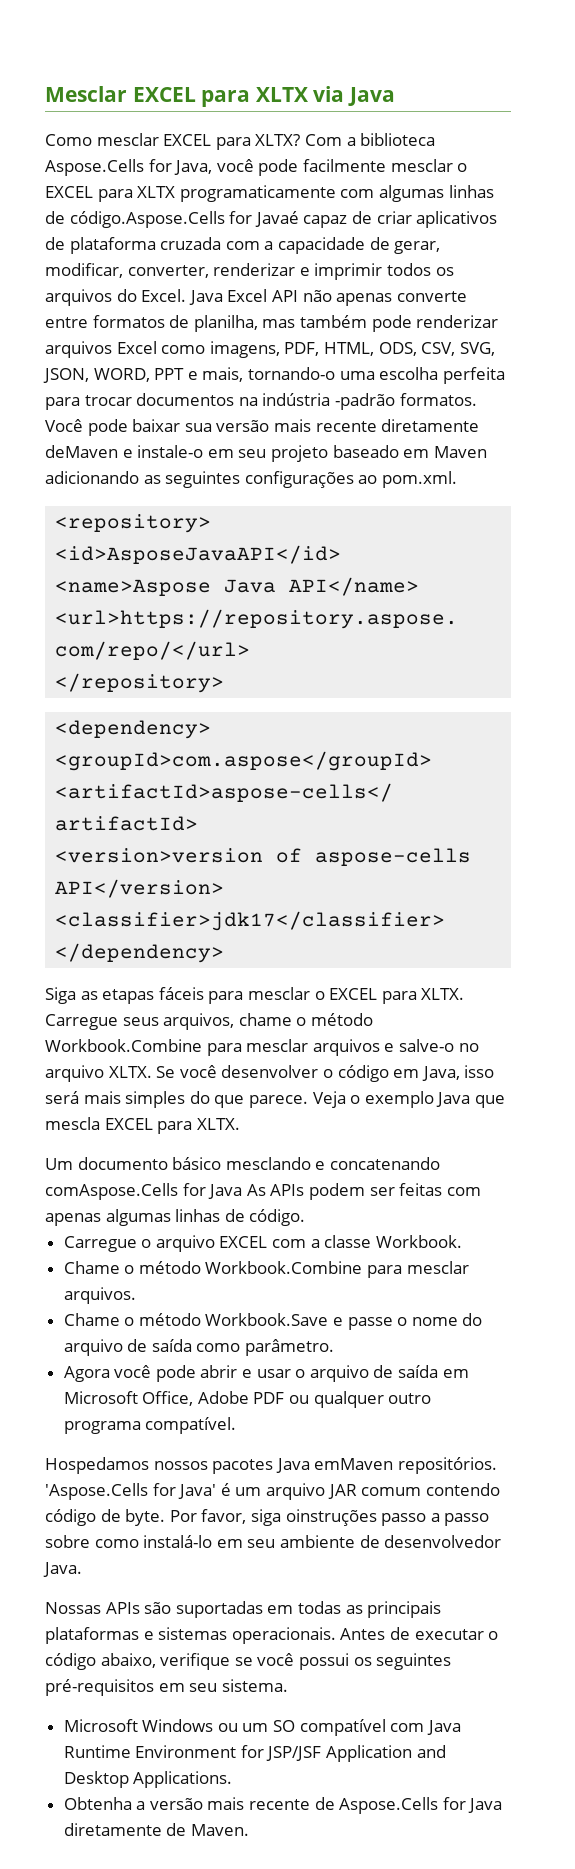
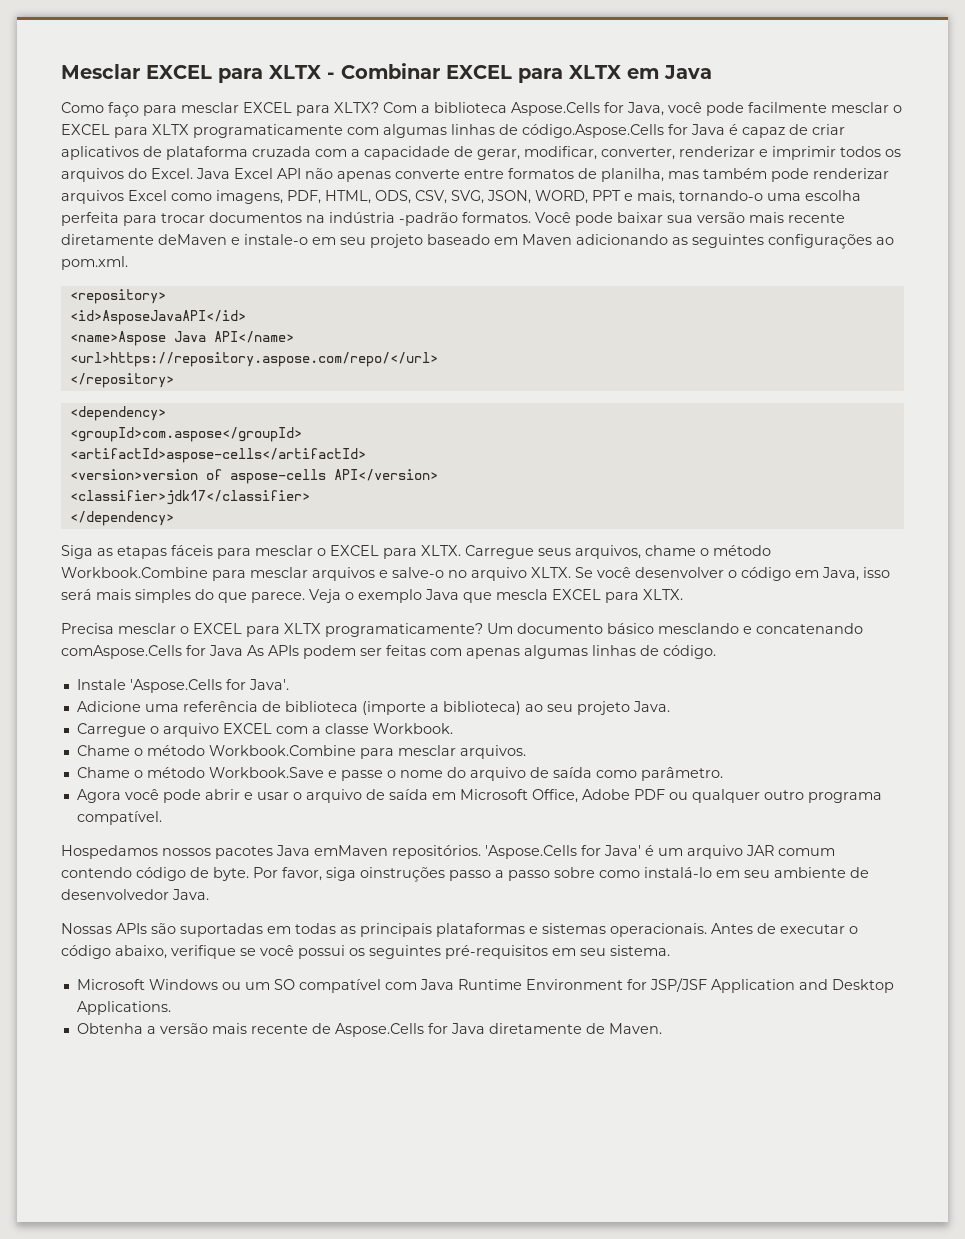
[313,86,345,102] via -> [327,63,659,83] - Combinar EXCEL para XLTX em
(92, 140) none -> [108,102,177,117] faço para
[254,211,299,227] Javaé -> [691,124,738,135] Java é
(240, 1124) none -> [61,623,483,637] Precisa mesclar o EXCEL para XLTX programaticamente?
(306, 1217) none -> [76,679,289,693] [76,701,670,715] // Instale 'Aspose.Cells for Java'. // Adicione uma referência de biblioteca (importe a biblioteca) ao seu projeto Java.

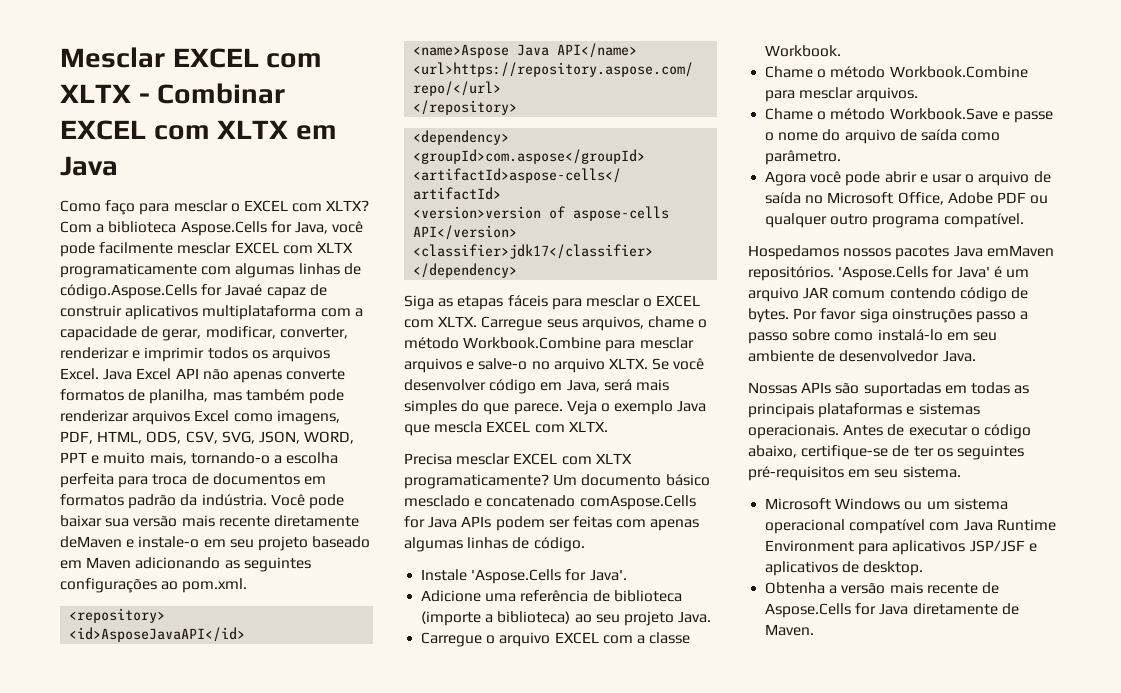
[218,68,263,83] para -> [266,53,323,68] com
[518,68,563,83] para -> [153,125,210,140] com
[243,102,330,116] EXCEL para -> [230,200,323,212] o EXCEL com
[893,105,902,113] [61,124,148,138] o EXCEL para -> [234,242,313,254] EXCEL com
[691,124,845,138] [61,146,311,160] Java é capaz de criar aplicativos de plataforma cruzada -> [225,284,327,299] [60,305,317,320] Javaé capaz de construir aplicativos multiplataforma
[128,168,147,179] do -> (330, 354) none
[464,169,504,179] entre -> (346, 374) none
(633, 197) none -> [103,452,146,464] muito
[767,193,801,201] uma -> [273,455,282,464] a
[161,212,531,226] trocar documentos na indústria -padrão formatos. -> [152,473,326,485] [60,494,267,509] troca de documentos em formatos padrão da indústria.
[383,548,417,559] para -> [404,319,434,328] com
[728,570,737,578] o -> (486, 385) none
[863,567,890,578] isso -> (600, 385) none
[605,592,639,603] para -> [534,424,565,433] com
[180,623,280,637] o EXCEL para -> [513,453,592,465] EXCEL com
[658,623,863,634] mesclando e concatenando -> [404,495,576,507] mesclado e concatenado
[247,645,264,656] As -> (458, 522) none
[431,792,456,800] em -> [805,195,824,204] no
[213,867,322,881] byte. Por favor, -> [748,308,857,323] bytes. Por favor
[171,945,345,959] verifique se você possui -> [801,445,934,460] certifique-se de ter
[273,979,295,990] SO -> [953,498,1008,510] [765,519,846,534] sistema operacional
[626,978,894,993] [76,1001,171,1015] for JSP/JSF Application and Desktop Applications. -> [858,540,1037,555] [765,561,924,576] para aplicativos JSP/JSF e aplicativos de desktop.

